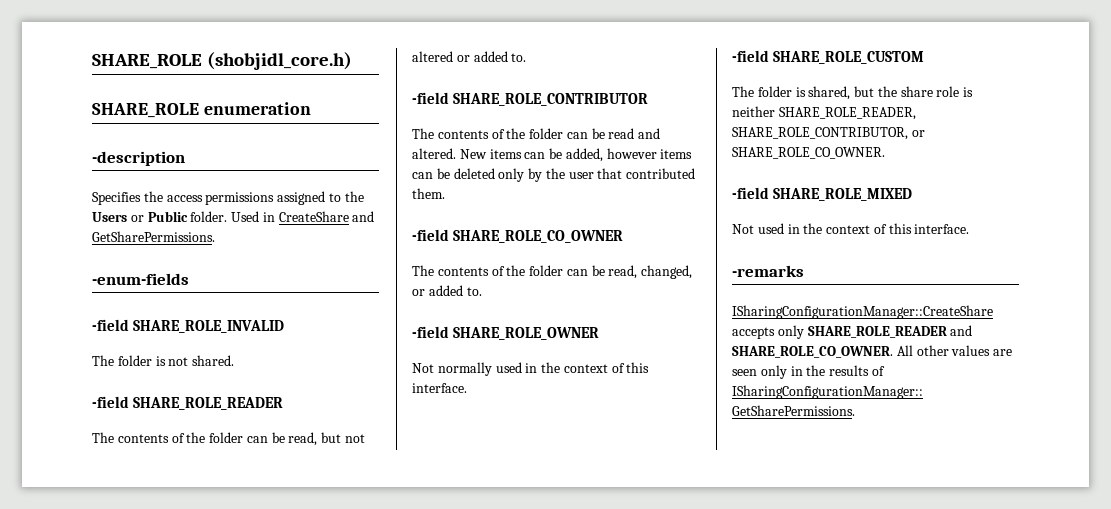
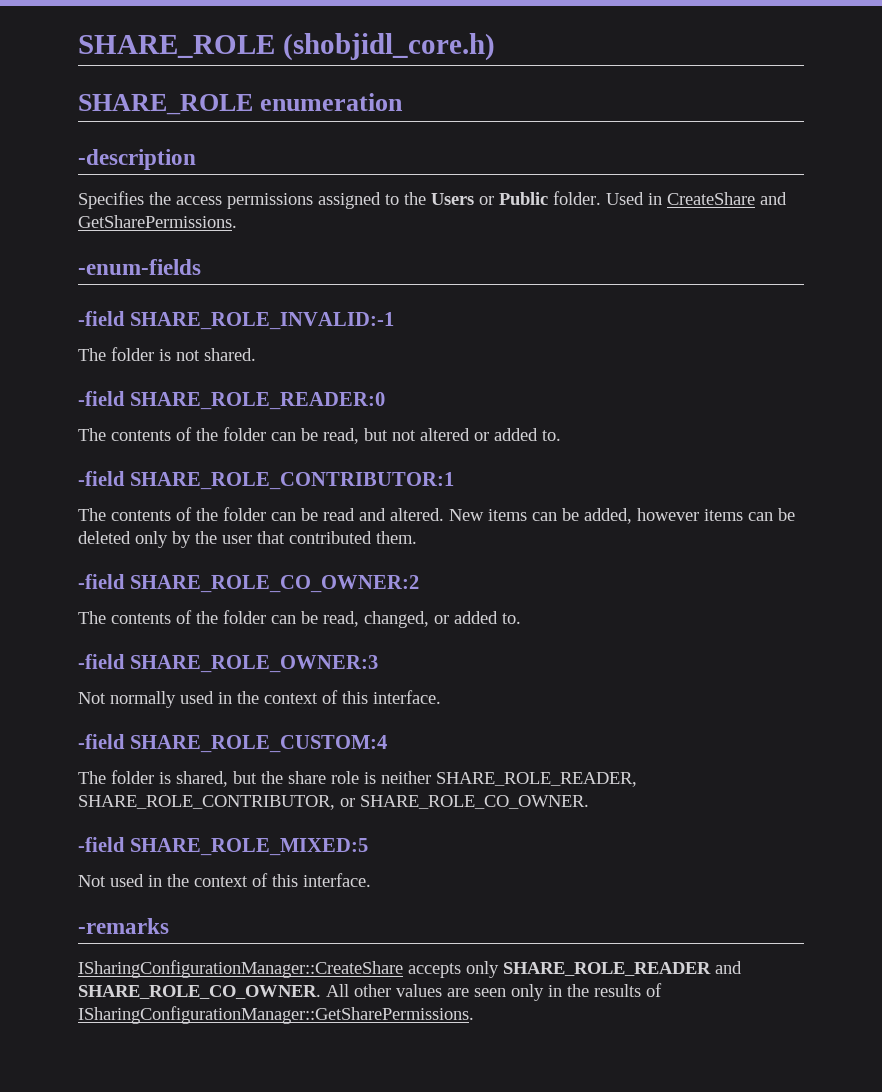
[133,320,285,333] SHARE_ROLE_INVALID -> [129,312,394,330] SHARE_ROLE_INVALID:-1
[133,397,284,410] SHARE_ROLE_READER -> [129,392,385,410] SHARE_ROLE_READER:0
[453,93,649,106] SHARE_ROLE_CONTRIBUTOR -> [129,472,454,490] SHARE_ROLE_CONTRIBUTOR:1
[453,230,624,243] SHARE_ROLE_CO_OWNER -> [129,575,419,593] SHARE_ROLE_CO_OWNER:2
[453,327,600,340] SHARE_ROLE_OWNER -> [129,655,378,673] SHARE_ROLE_OWNER:3
[773,51,925,64] SHARE_ROLE_CUSTOM -> [129,735,387,753] SHARE_ROLE_CUSTOM:4
[773,188,913,201] SHARE_ROLE_MIXED -> [129,838,368,856] SHARE_ROLE_MIXED:5

